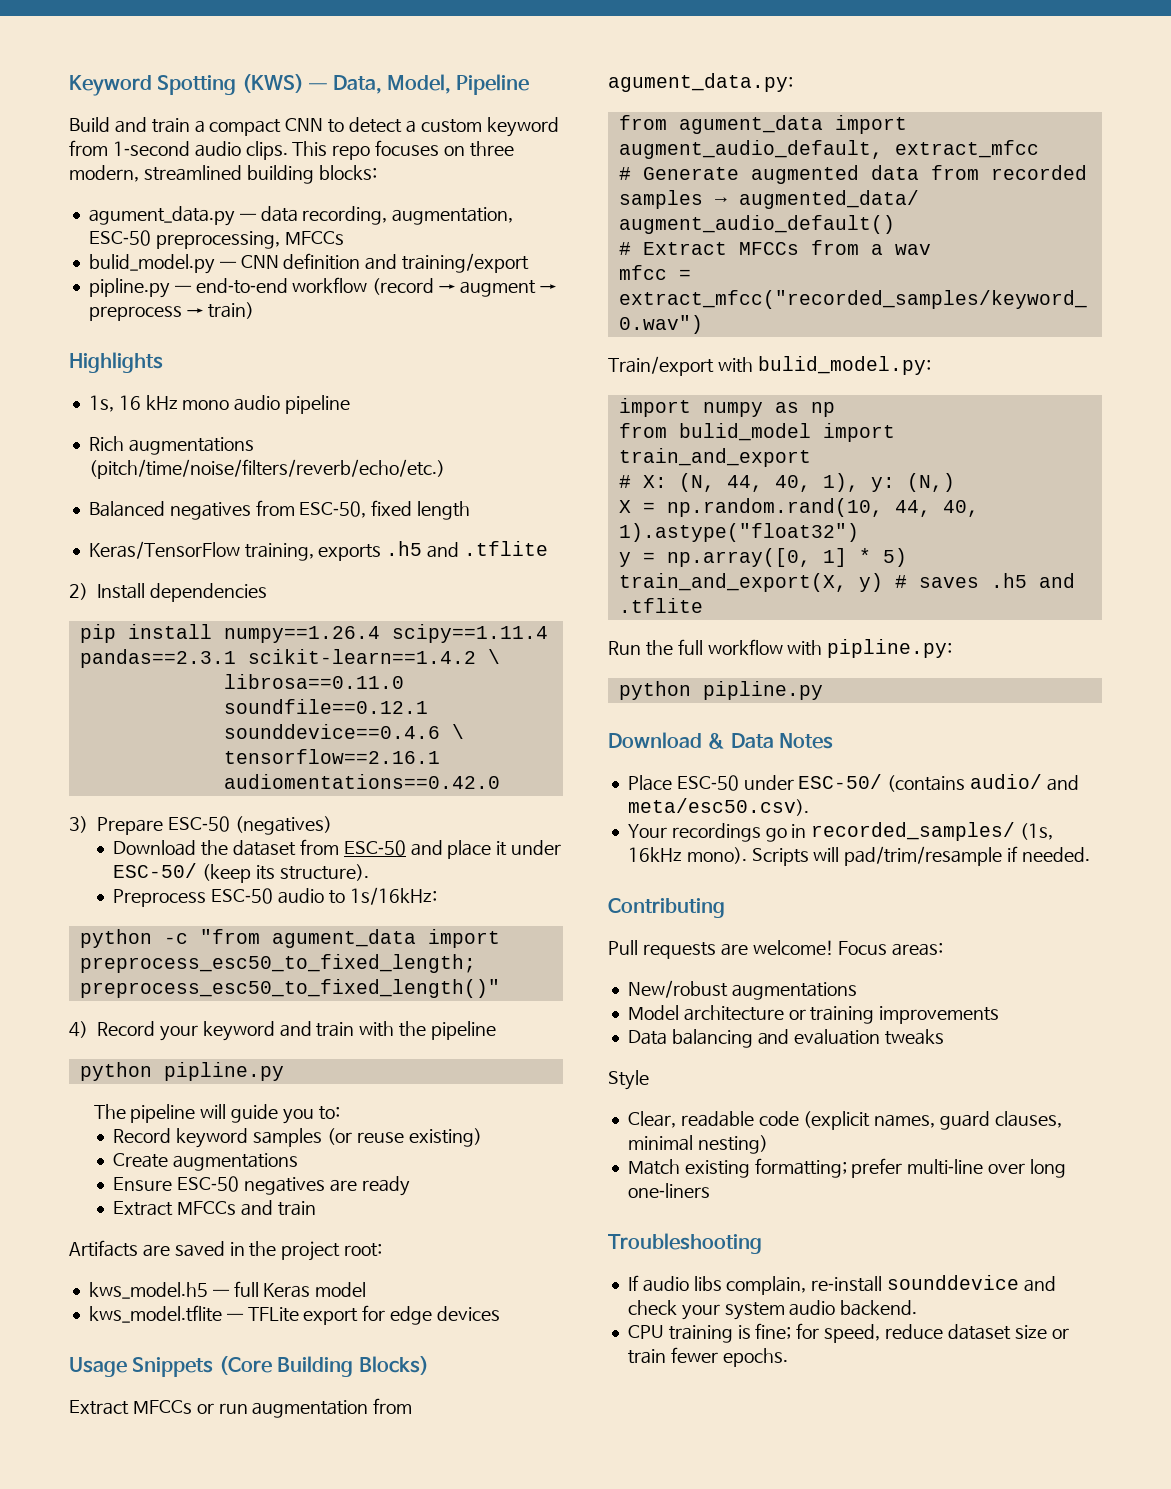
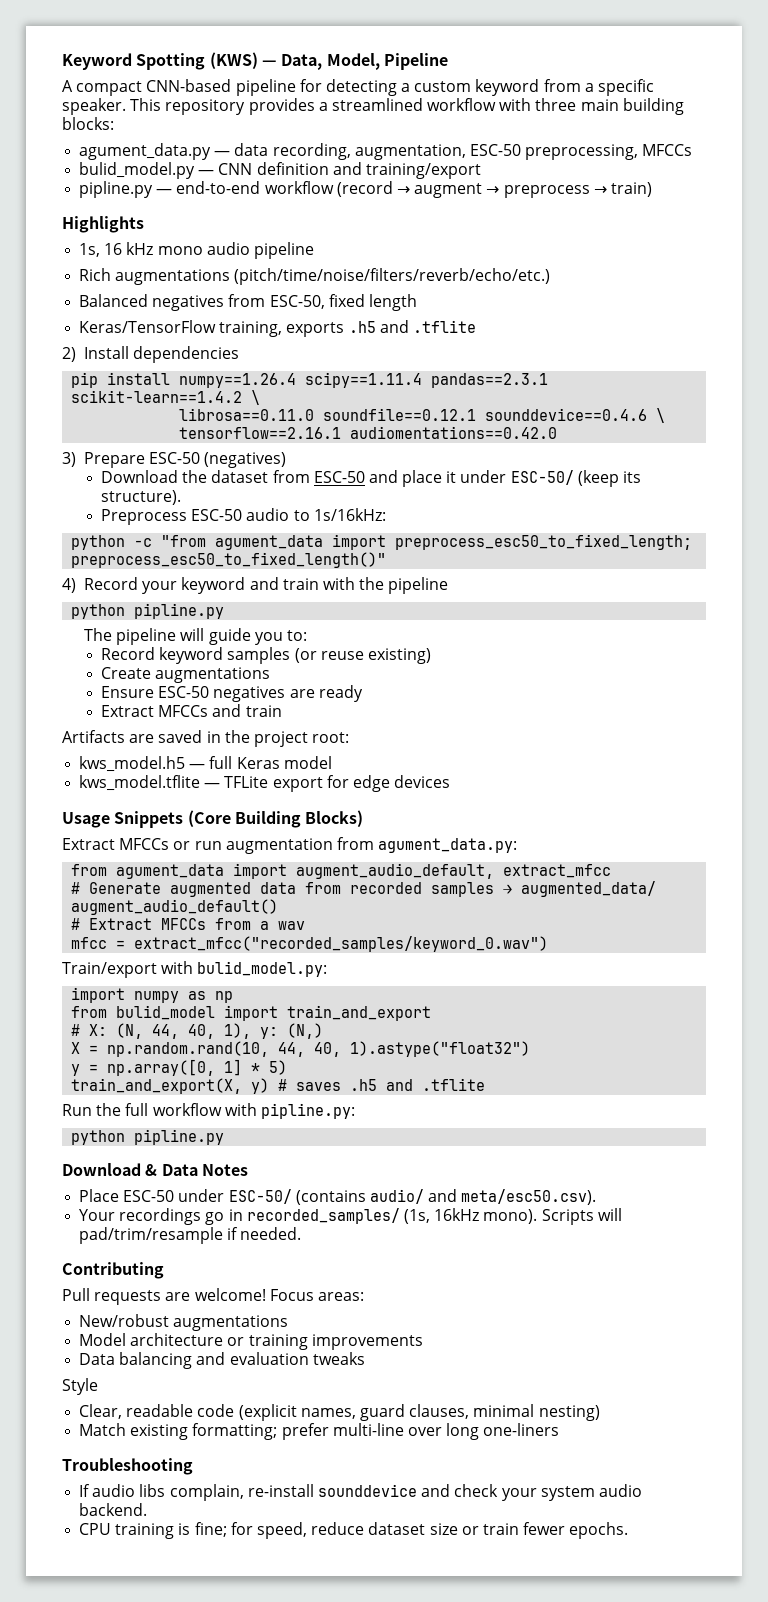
[69,117,559,137] [69,140,514,160] [69,165,242,182] Build and train a compact CNN to detect a custom keyword from 1‑second audio clips. This repo focuses on three modern, streamlined -> [62,79,655,96] [62,98,619,115] A compact CNN-based pipeline for detecting a custom keyword from a specific speaker. This repository provides a streamlined workflow with three main

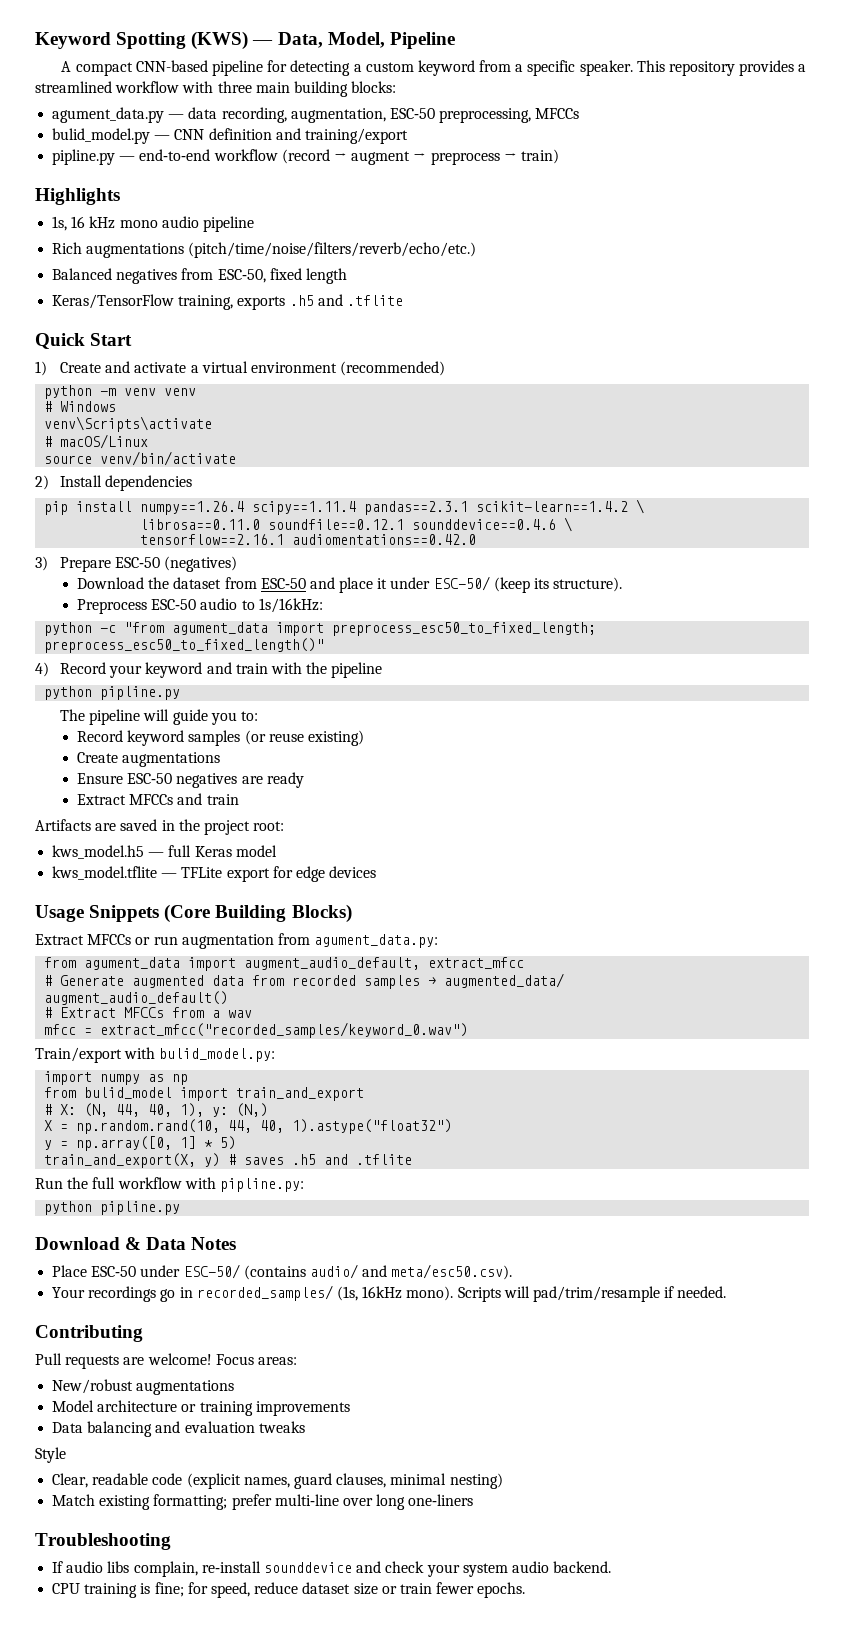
(476, 326) none -> [35,333,133,349] [35,361,446,376] [44,385,197,399] [44,401,117,412] [44,416,213,432] [44,434,149,449] [44,451,237,466] // Quick Start // 1) Create and activate a virtual environment (recommended) // python -m venv venv // # Windows // venv\Scripts\activate // # macOS/Linux // source venv/bin/activate

